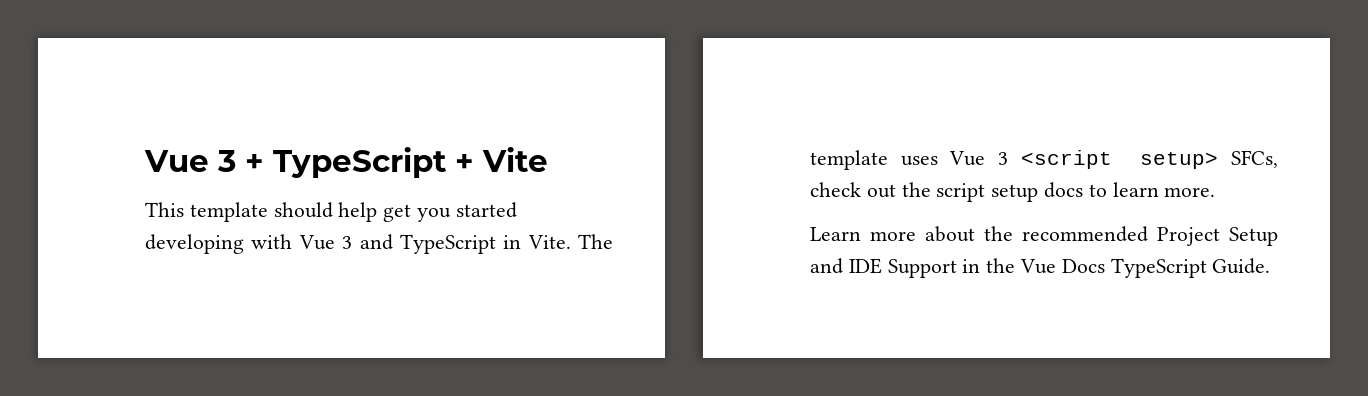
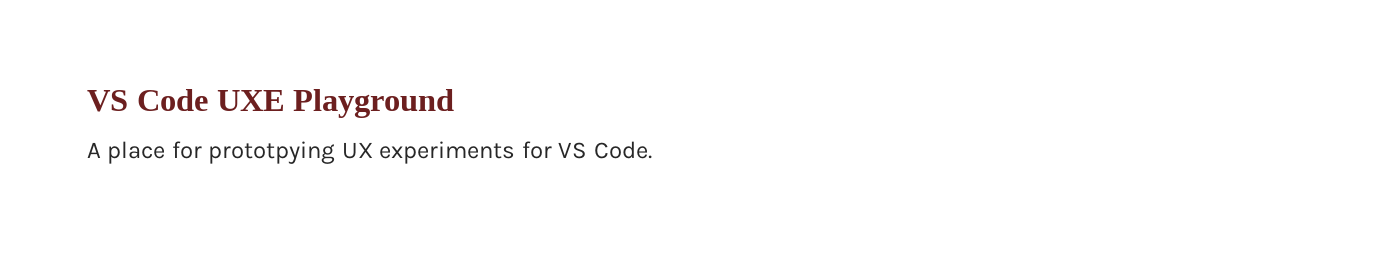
[144,147,548,178] [145,202,517,222] [145,234,613,254] [810,150,1278,170] [810,182,1216,202] [810,226,1278,246] [810,258,1271,278] Vue 3 + TypeScript + Vite // This template should help get you started developing with Vue 3 and TypeScript in Vite. The template uses Vue 3 <script setup> SFCs, check out the script setup docs to learn more. // Learn more about the recommended Project Setup and IDE Support in the Vue Docs TypeScript Guide. -> [87,89,455,118] [87,141,652,164] VS Code UXE Playground // A place for prototpying UX experiments for VS Code.

